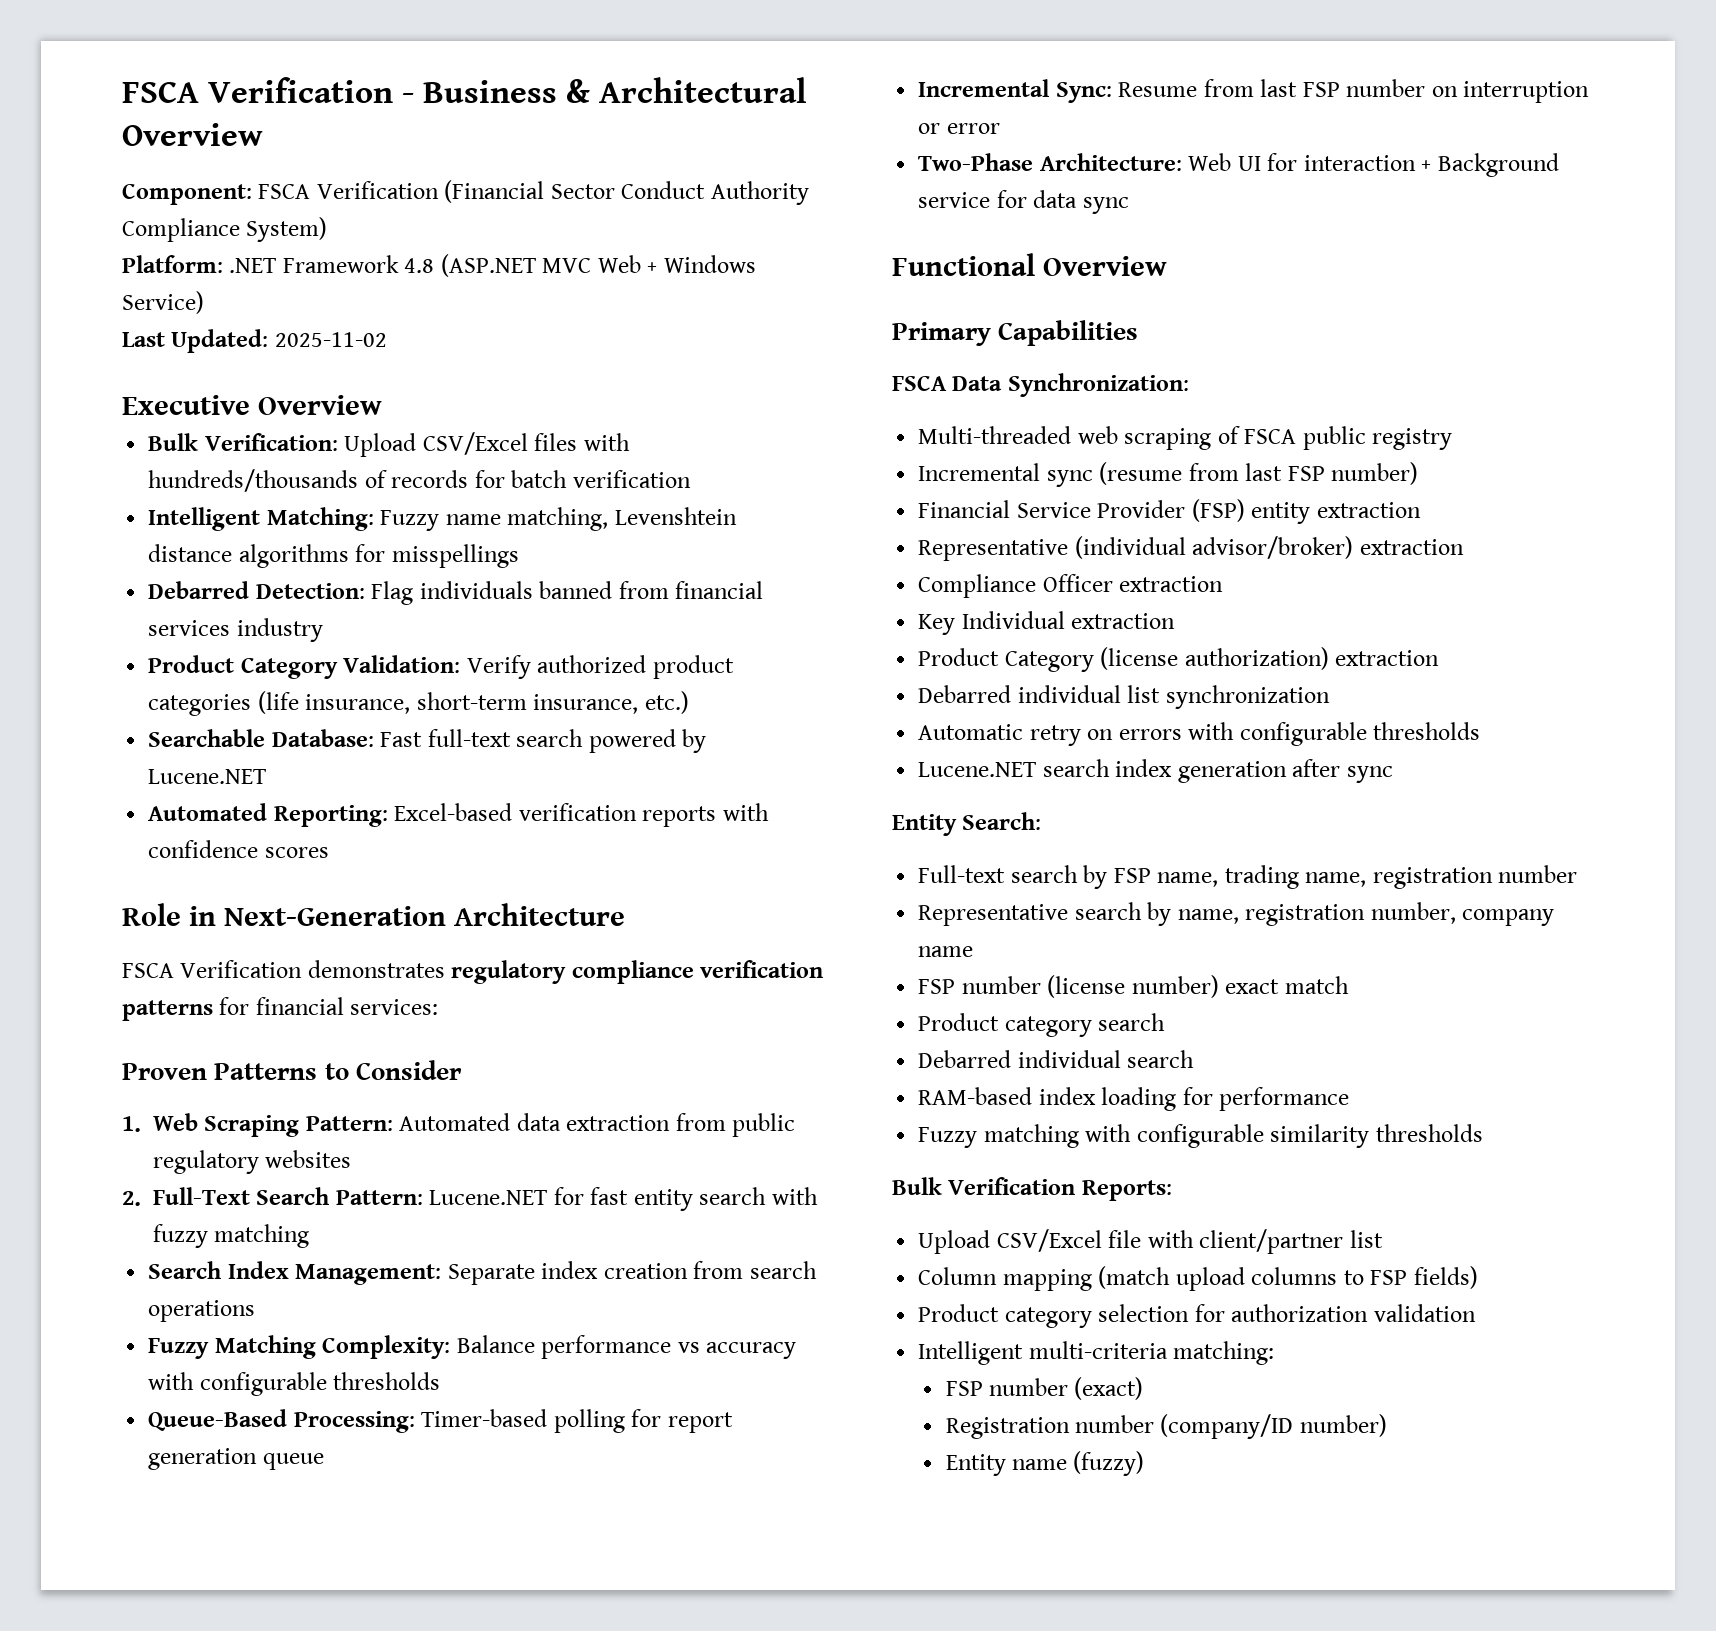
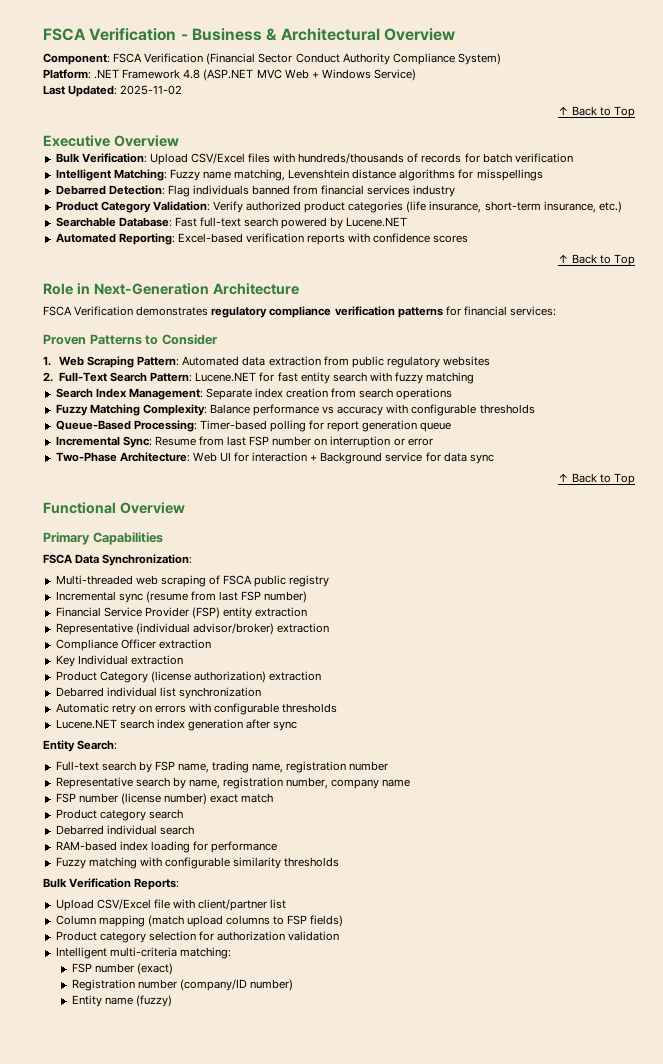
(387, 339) none -> [557,106,635,118] // ↑ Back to Top
(329, 852) none -> [557,254,635,266] // ↑ Back to Top
(1129, 205) none -> [557,473,635,485] // ↑ Back to Top

